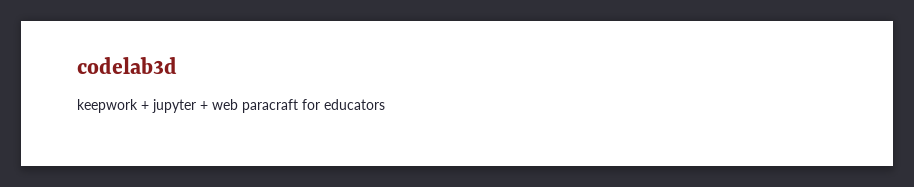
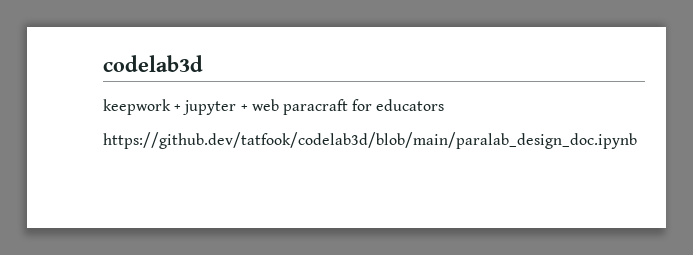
(385, 104) none -> [103,132,637,149] // https://github.dev/tatfook/codelab3d/blob/main/paralab_design_doc.ipynb

